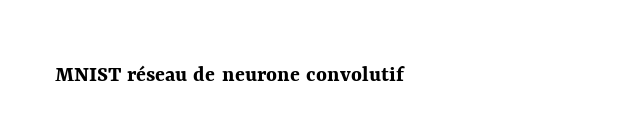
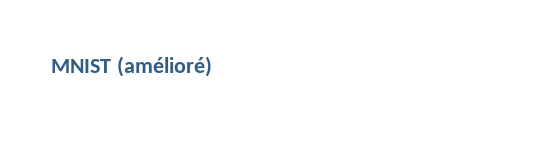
[127,65,405,81] réseau de neurone convolutif -> [116,56,212,77] (amélioré)

